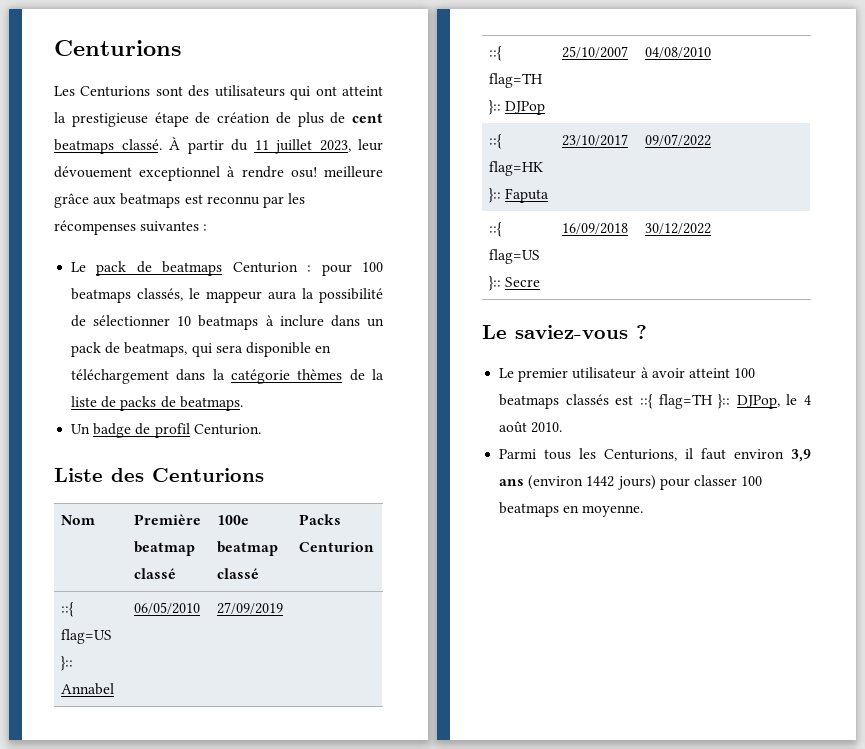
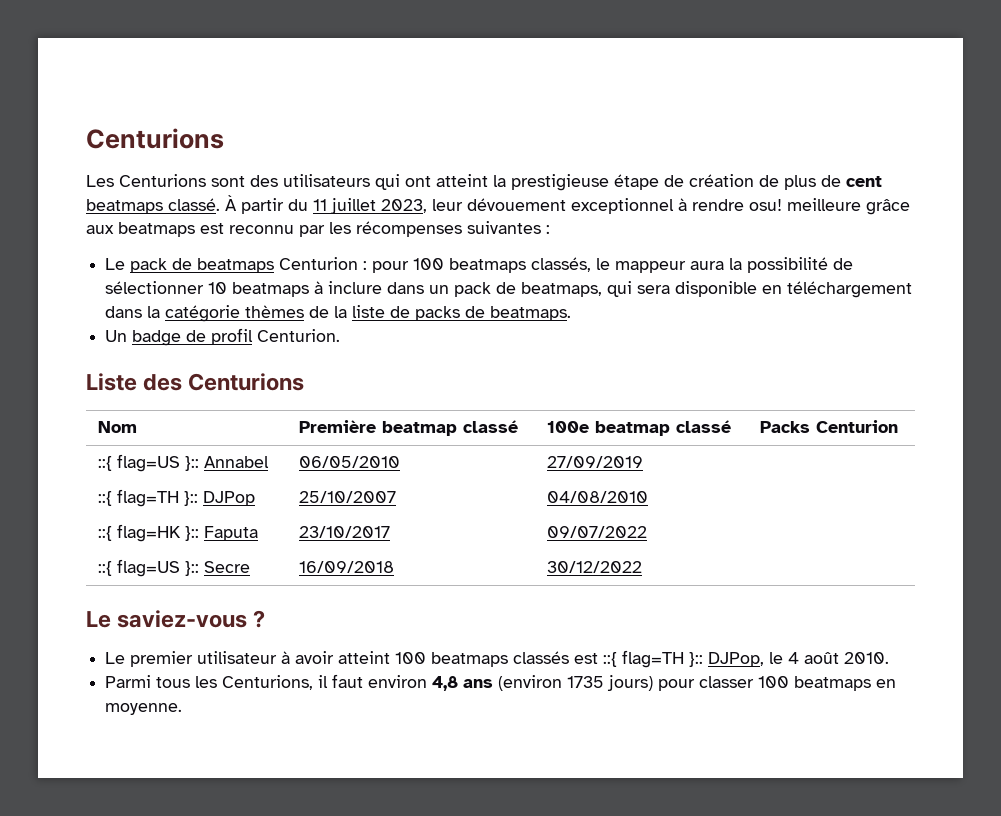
[791,449,811,462] 3,9 -> [432,676,459,691] 4,8
[586,476,615,487] 1442 -> [567,676,605,688] 1735

